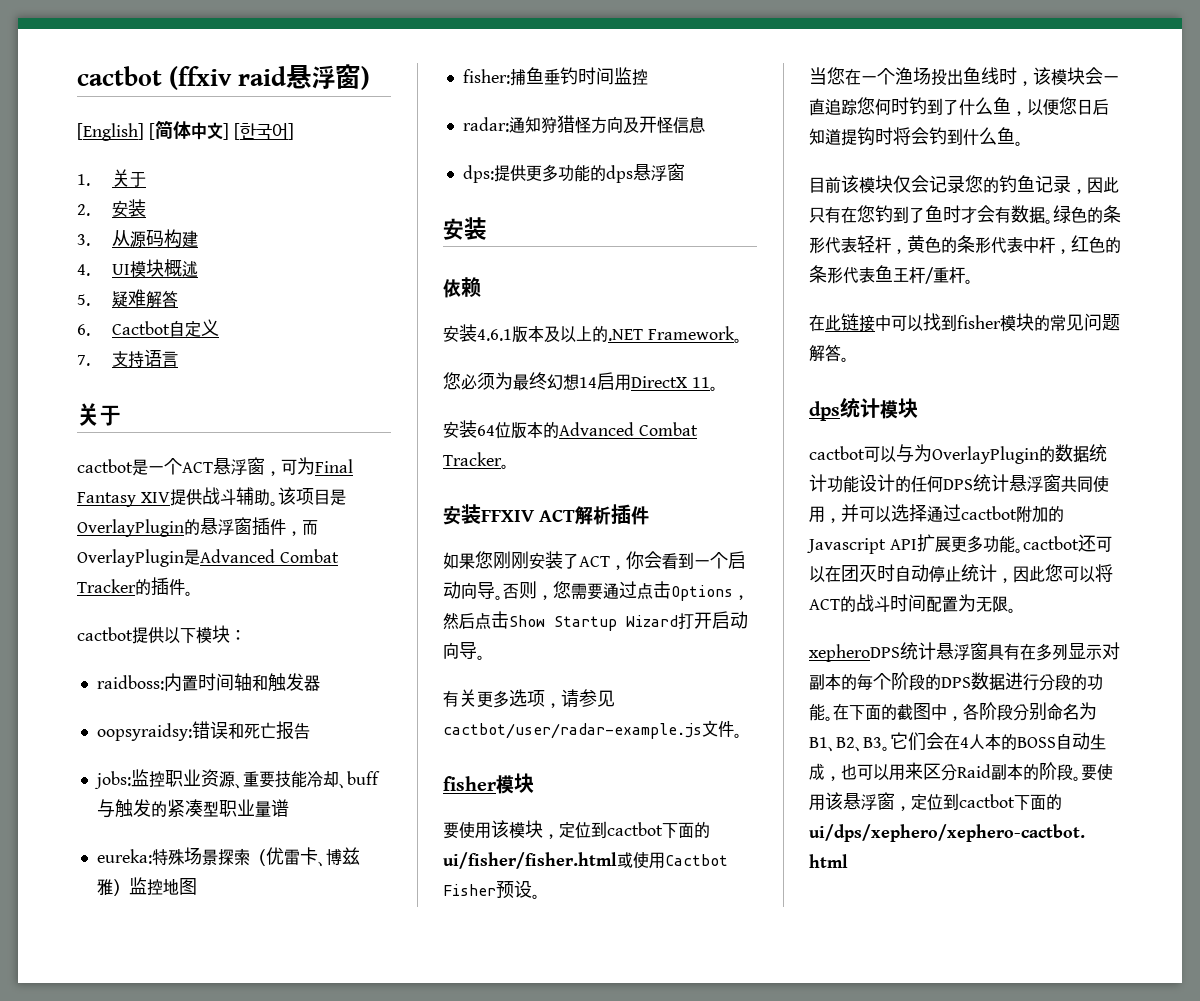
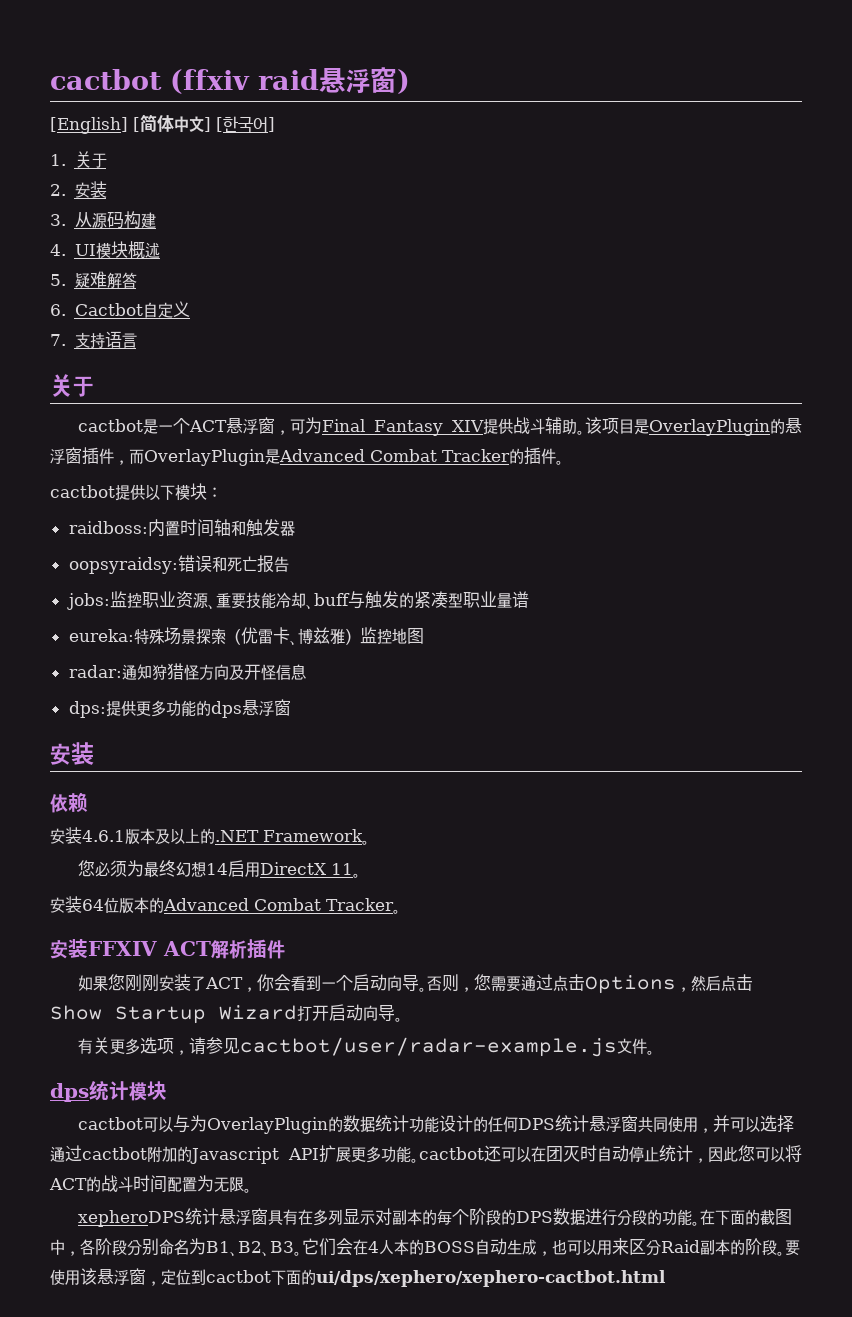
[462,67,648,86] // fisher:捕鱼垂钓时间监控 -> (424, 636) none
[443,773,534,794] [443,820,710,839] [443,852,728,869] [443,880,540,899] [809,67,1119,86] [809,97,1109,116] [809,127,1023,146] [809,175,1119,194] [809,205,1121,224] [809,235,1121,254] [809,265,973,284] [809,313,1120,332] [809,344,849,362] // fisher模块 // 要使用该模块，定位到cactbot下面的ui/fisher/fisher.html或使用Cactbot Fisher预设。 // 当您在一个渔场投出鱼线时，该模块会一直追踪您何时钓到了什么鱼，以便您日后知道提钩时将会钓到什么鱼。 // 目前该模块仅会记录您的钓鱼记录，因此只有在您钓到了鱼时才会有数据。绿色的条形代表轻杆，黄色的条形代表中杆，红色的条形代表鱼王杆/重杆。 // 在此链接中可以找到fisher模块的常见问题解答。 -> (655, 1052) none

